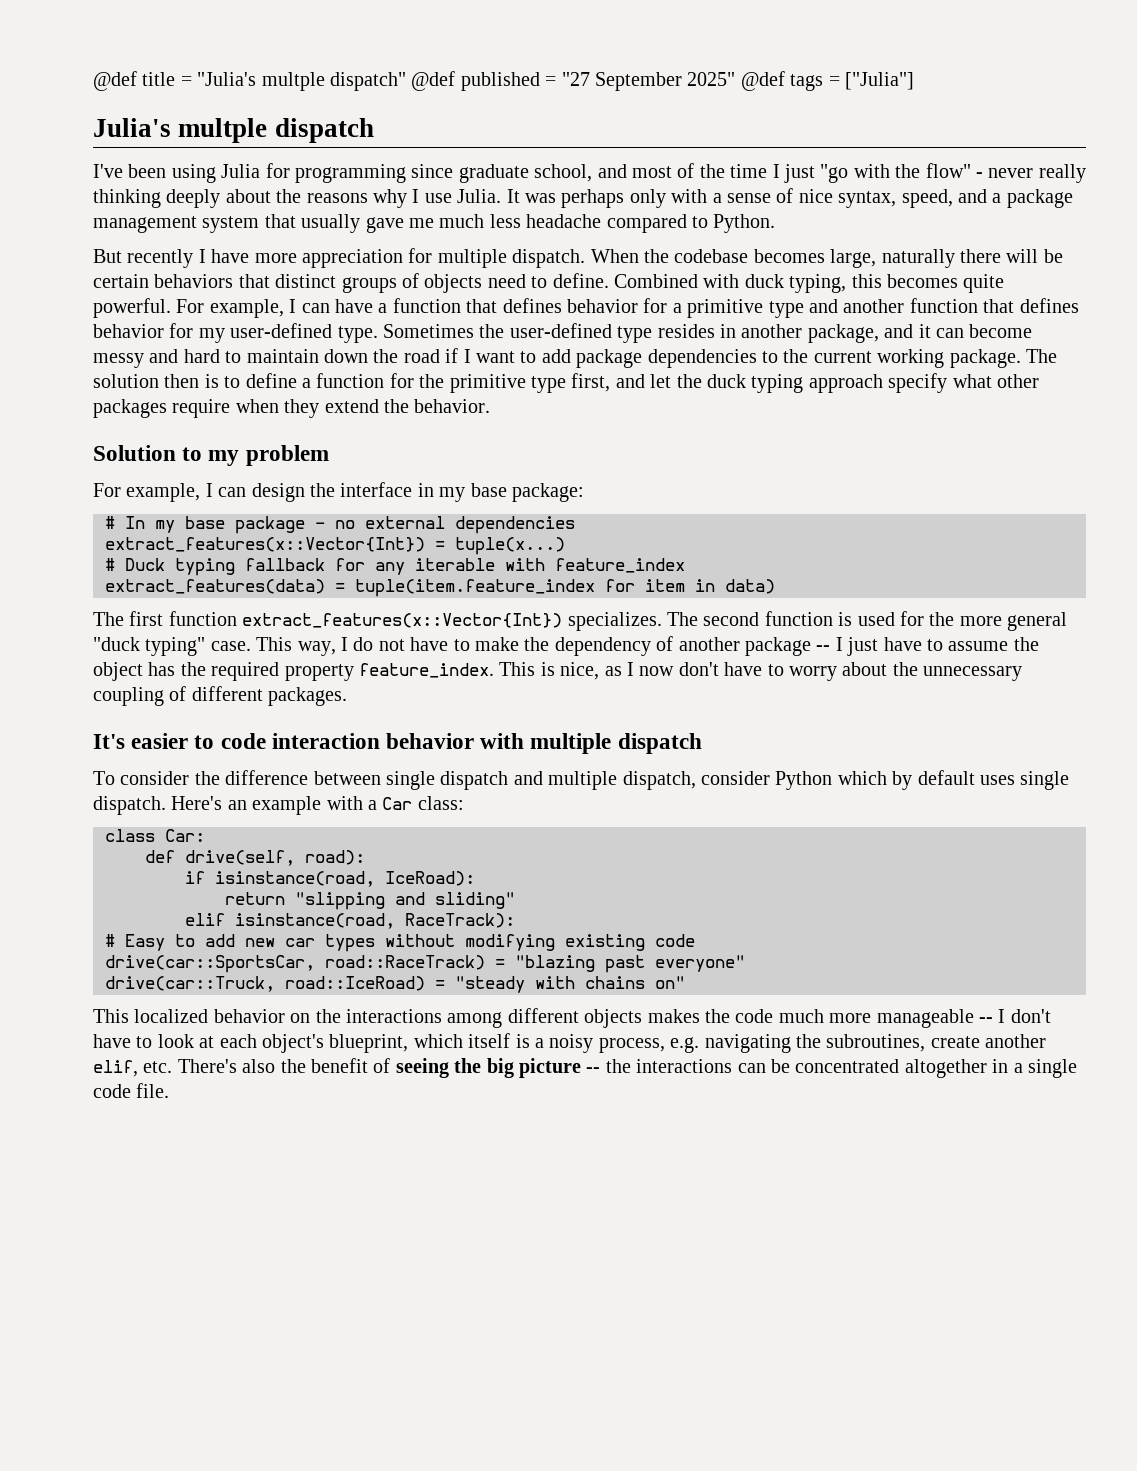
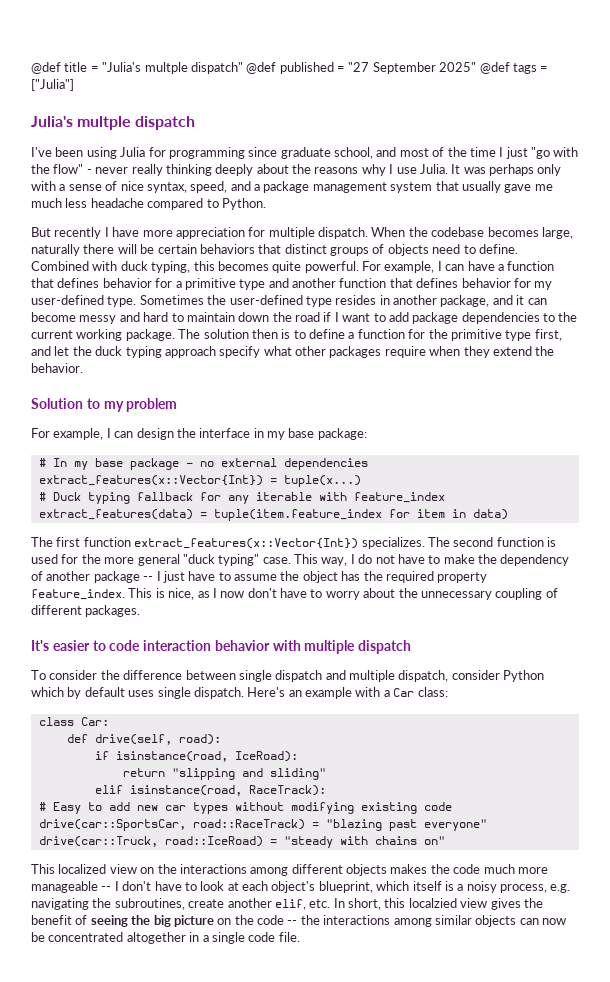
[213,1009,285,1023] behavior -> [109,864,137,874] view
[177,1059,276,1073] There's also -> [333,898,521,910] In short, this localzied view gives
[586,1059,766,1073] -- the interactions can -> [217,915,566,927] on the code -- the interactions among similar objects can now

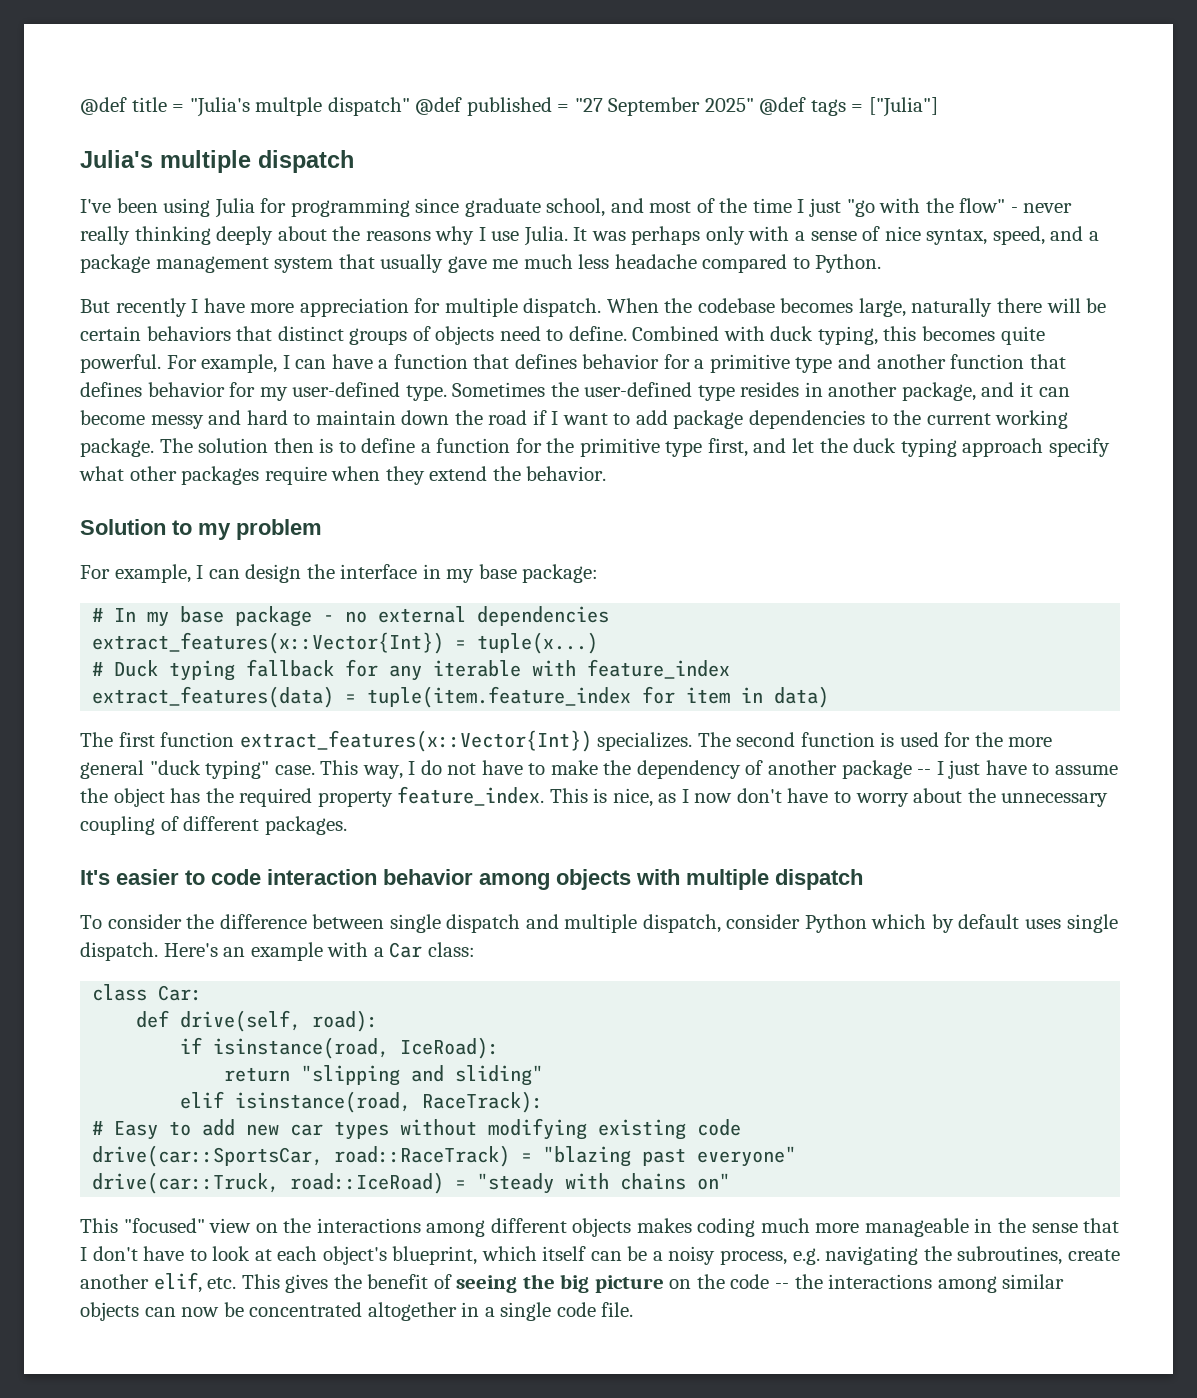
[77,116,132,130] multple -> [160,150,251,173] multiple
(270, 645) none -> [479,869,631,890] among objects
[58,864,107,874] localized -> [123,1218,205,1233] "focused"
[430,864,481,874] the code -> [697,1218,756,1237] coding
[101,886,112,891] -- -> [974,1218,1120,1233] in the sense that
[444,881,454,891] is -> [590,1246,648,1261] can be
[333,898,488,910] In short, this localzied view -> [241,1274,280,1289] This

